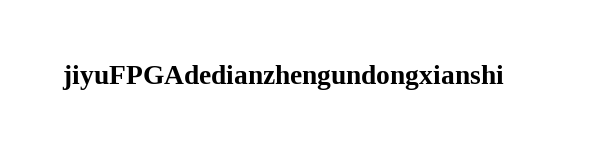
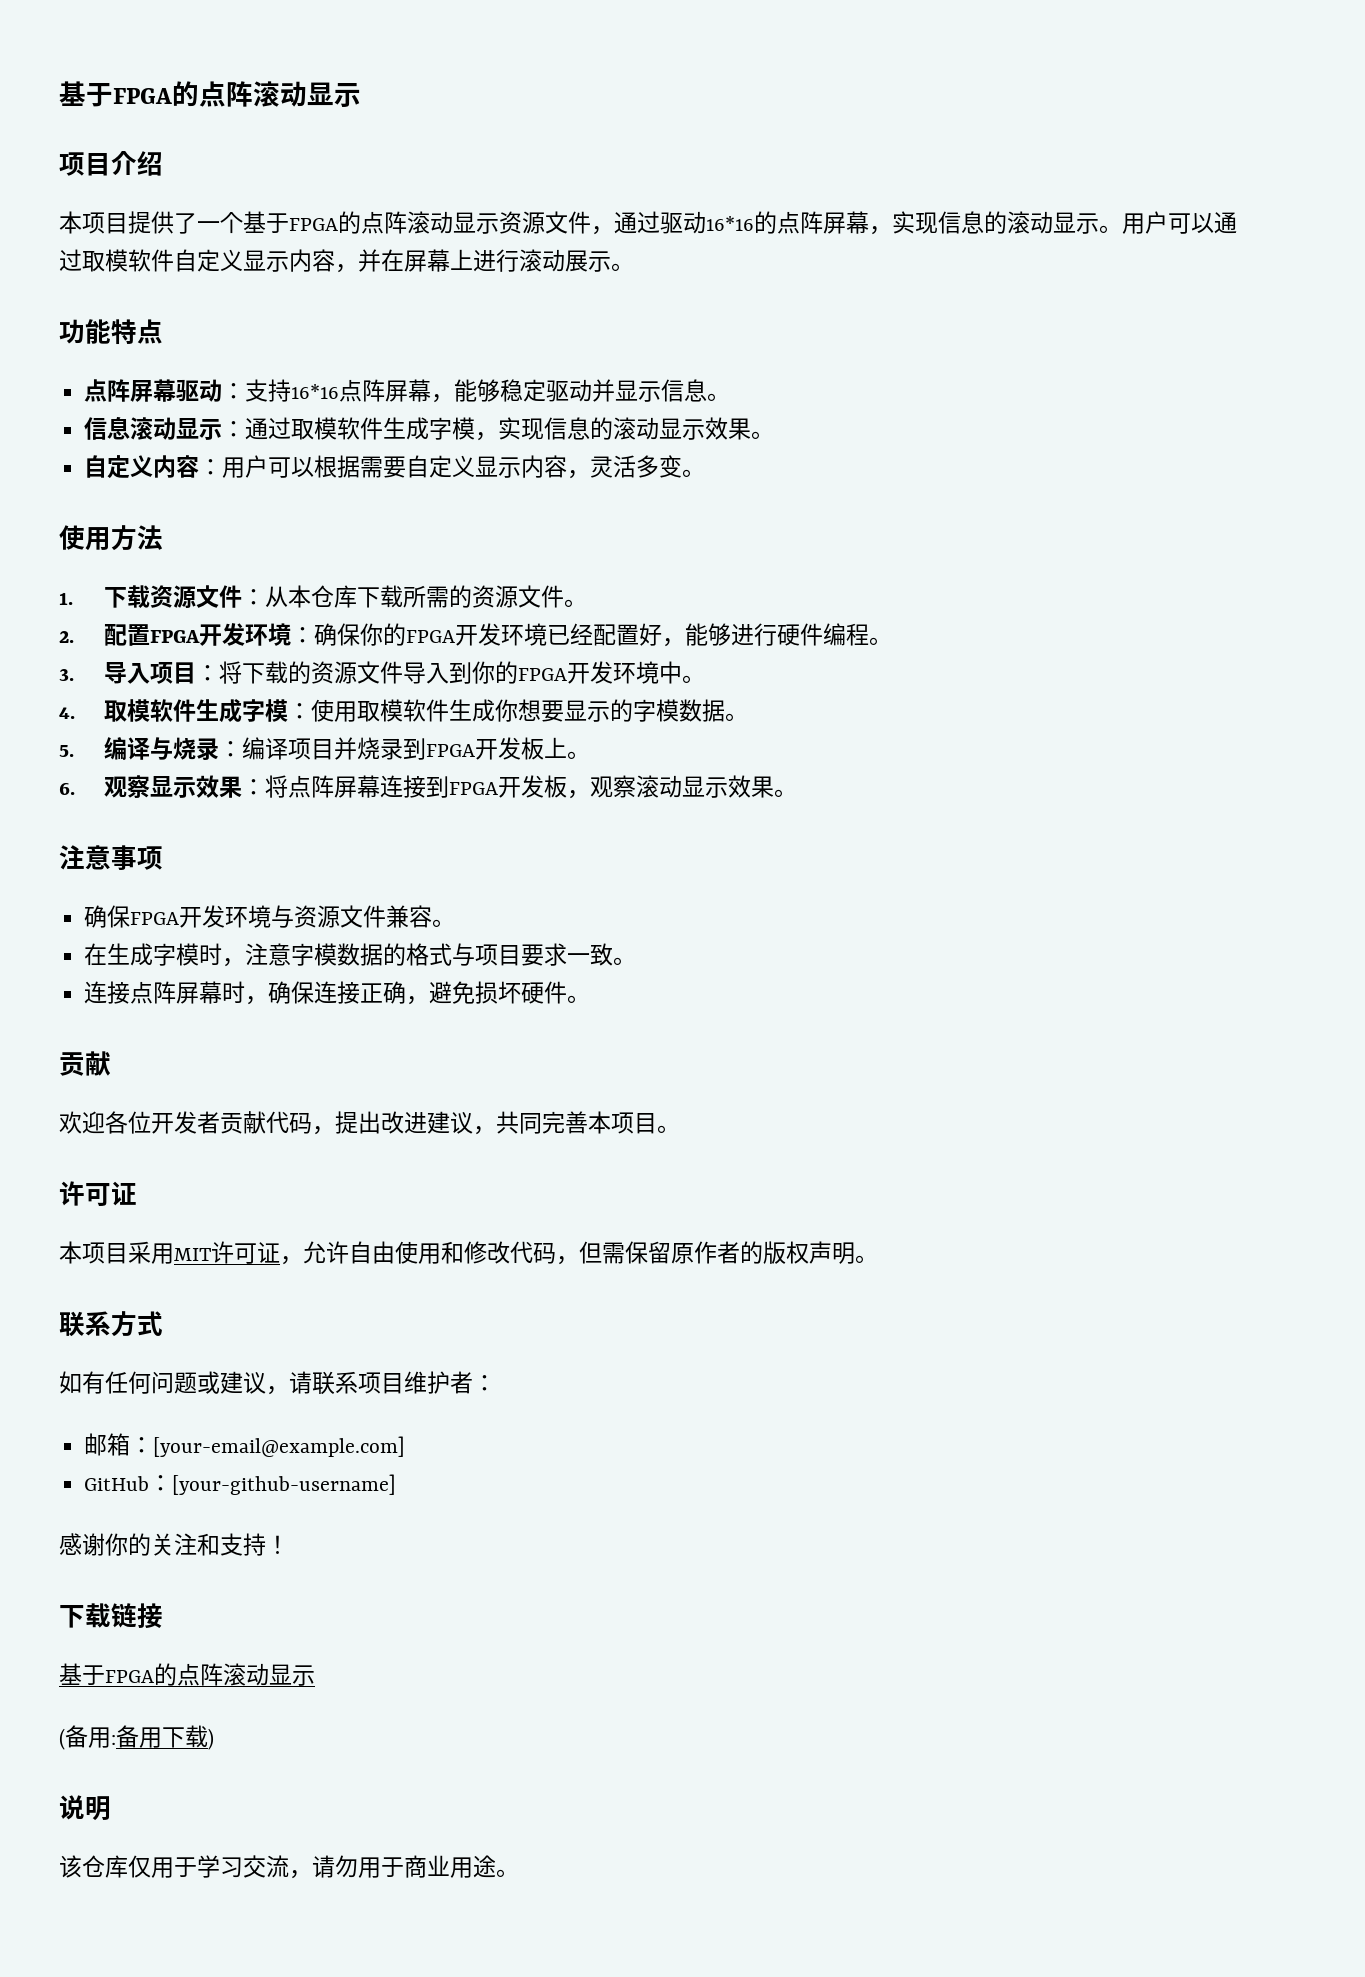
[62,65,504,90] jiyuFPGAdedianzhengundongxianshi -> [59,81,361,107] [59,151,163,176] [59,211,1237,235] [59,249,634,273] [59,319,163,345] [84,379,731,403] [84,416,775,441] [84,455,706,479] [59,525,163,551] [59,585,587,609] [59,623,892,647] [59,661,705,684] [59,699,748,723] [59,737,590,761] [59,775,797,799] [59,845,163,870] [84,905,456,928] [84,943,637,967] [84,981,591,1005] [59,1051,111,1076] [59,1111,680,1135] [59,1181,137,1206] [59,1241,878,1265] [59,1311,163,1337] [59,1371,496,1395] [84,1433,406,1457] [84,1474,397,1495] [59,1533,289,1556] [59,1603,163,1629] [59,1663,315,1686] [59,1725,214,1750] [59,1795,111,1821] [59,1855,519,1879] 基于FPGA的点阵滚动显示 // 项目介绍 // 本项目提供了一个基于FPGA的点阵滚动显示资源文件，通过驱动16*16的点阵屏幕，实现信息的滚动显示。用户可以通过取模软件自定义显示内容，并在屏幕上进行滚动展示。 // 功能特点 // 点阵屏幕驱动：支持16*16点阵屏幕，能够稳定驱动并显示信息。 // 信息滚动显示：通过取模软件生成字模，实现信息的滚动显示效果。 // 自定义内容：用户可以根据需要自定义显示内容，灵活多变。 // 使用方法 // 1.下载资源文件：从本仓库下载所需的资源文件。 // 2.配置FPGA开发环境：确保你的FPGA开发环境已经配置好，能够进行硬件编程。 // 3.导入项目：将下载的资源文件导入到你的FPGA开发环境中。 // 4.取模软件生成字模：使用取模软件生成你想要显示的字模数据。 // 5.编译与烧录：编译项目并烧录到FPGA开发板上。 // 6.观察显示效果：将点阵屏幕连接到FPGA开发板，观察滚动显示效果。 // 注意事项 // 确保FPGA开发环境与资源文件兼容。 // 在生成字模时，注意字模数据的格式与项目要求一致。 // 连接点阵屏幕时，确保连接正确，避免损坏硬件。 // 贡献 // 欢迎各位开发者贡献代码，提出改进建议，共同完善本项目。 // 许可证 // 本项目采用MIT许可证，允许自由使用和修改代码，但需保留原作者的版权声明。 // 联系方式 // 如有任何问题或建议，请联系项目维护者： // 邮箱：[your-email@example.com] // GitHub：[your-github-username] // 感谢你的关注和支持！ // 下载链接 // 基于FPGA的点阵滚动显示 // (备用:备用下载) // 说明 // 该仓库仅用于学习交流，请勿用于商业用途。

